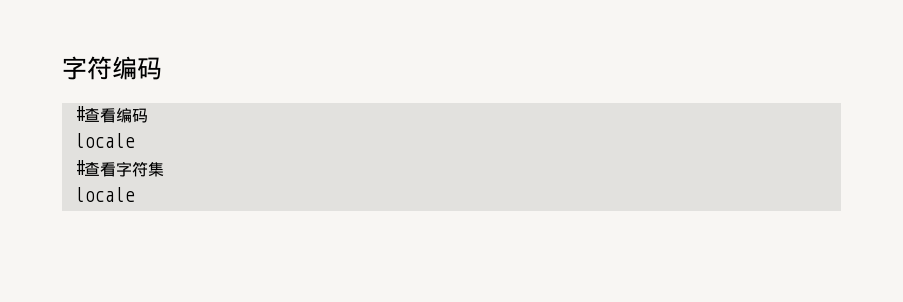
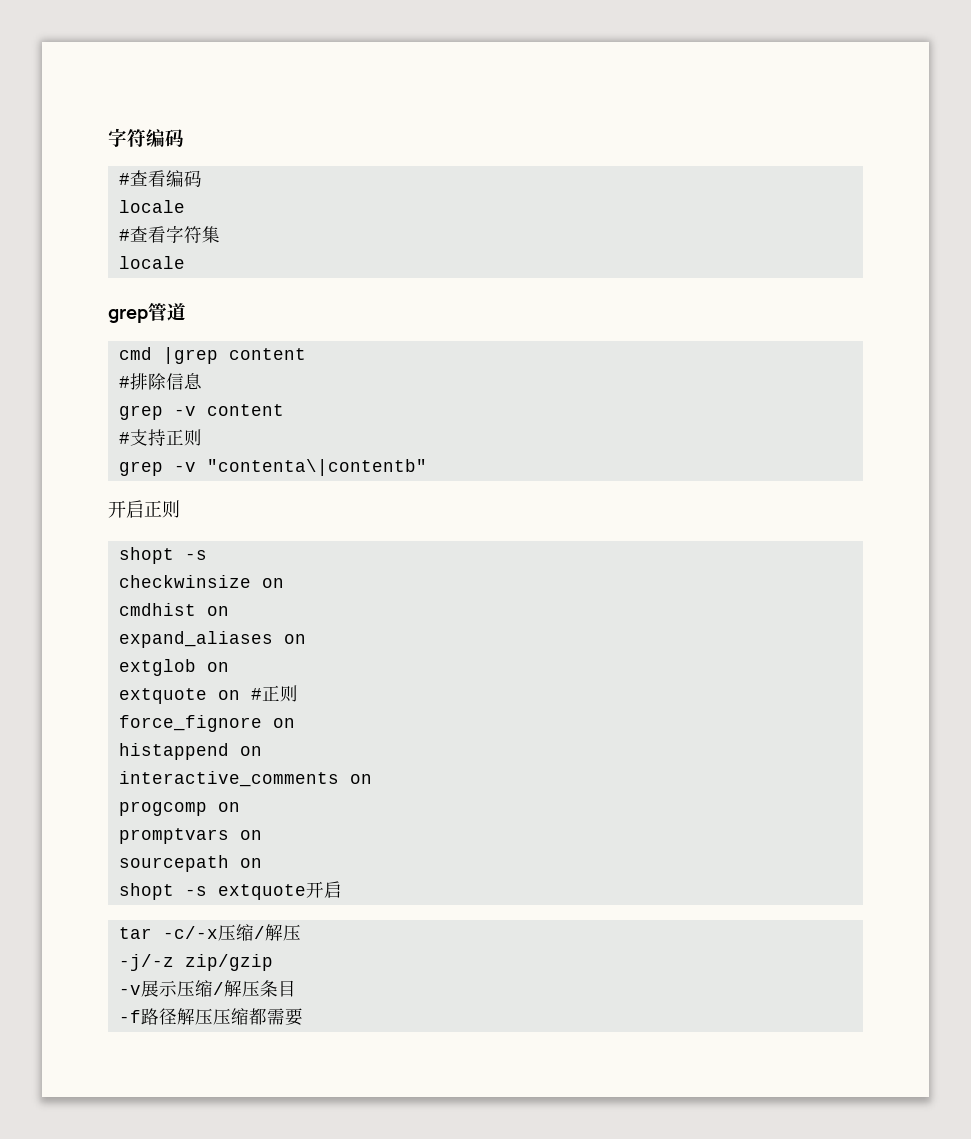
(135, 194) none -> [108,303,186,323] [118,347,306,364] [118,373,202,390] [118,404,284,420] [118,429,202,446] [118,459,427,476] [108,500,180,518] [118,547,207,564] [118,575,284,588] [118,603,229,616] [118,631,306,648] [118,659,229,676] [118,685,298,704] [118,715,295,732] [118,743,262,760] [118,771,372,787] [118,801,240,816] [118,828,262,844] [118,855,262,872] [118,881,342,900] [118,924,301,941] [118,954,273,971] [118,980,296,997] [118,1008,303,1026] // grep管道 // cmd |grep content // #排除信息 // grep -v content // #支持正则 // grep -v "contenta\|contentb" // 开启正则 // shopt -s // checkwinsize on // cmdhist on // expand_aliases on // extglob on // extquote on #正则 // force_fignore on // histappend on // interactive_comments on // progcomp on // promptvars on // sourcepath on // shopt -s extquote开启 // tar -c/-x压缩/解压 // -j/-z zip/gzip // -v展示压缩/解压条目 // -f路径解压压缩都需要

